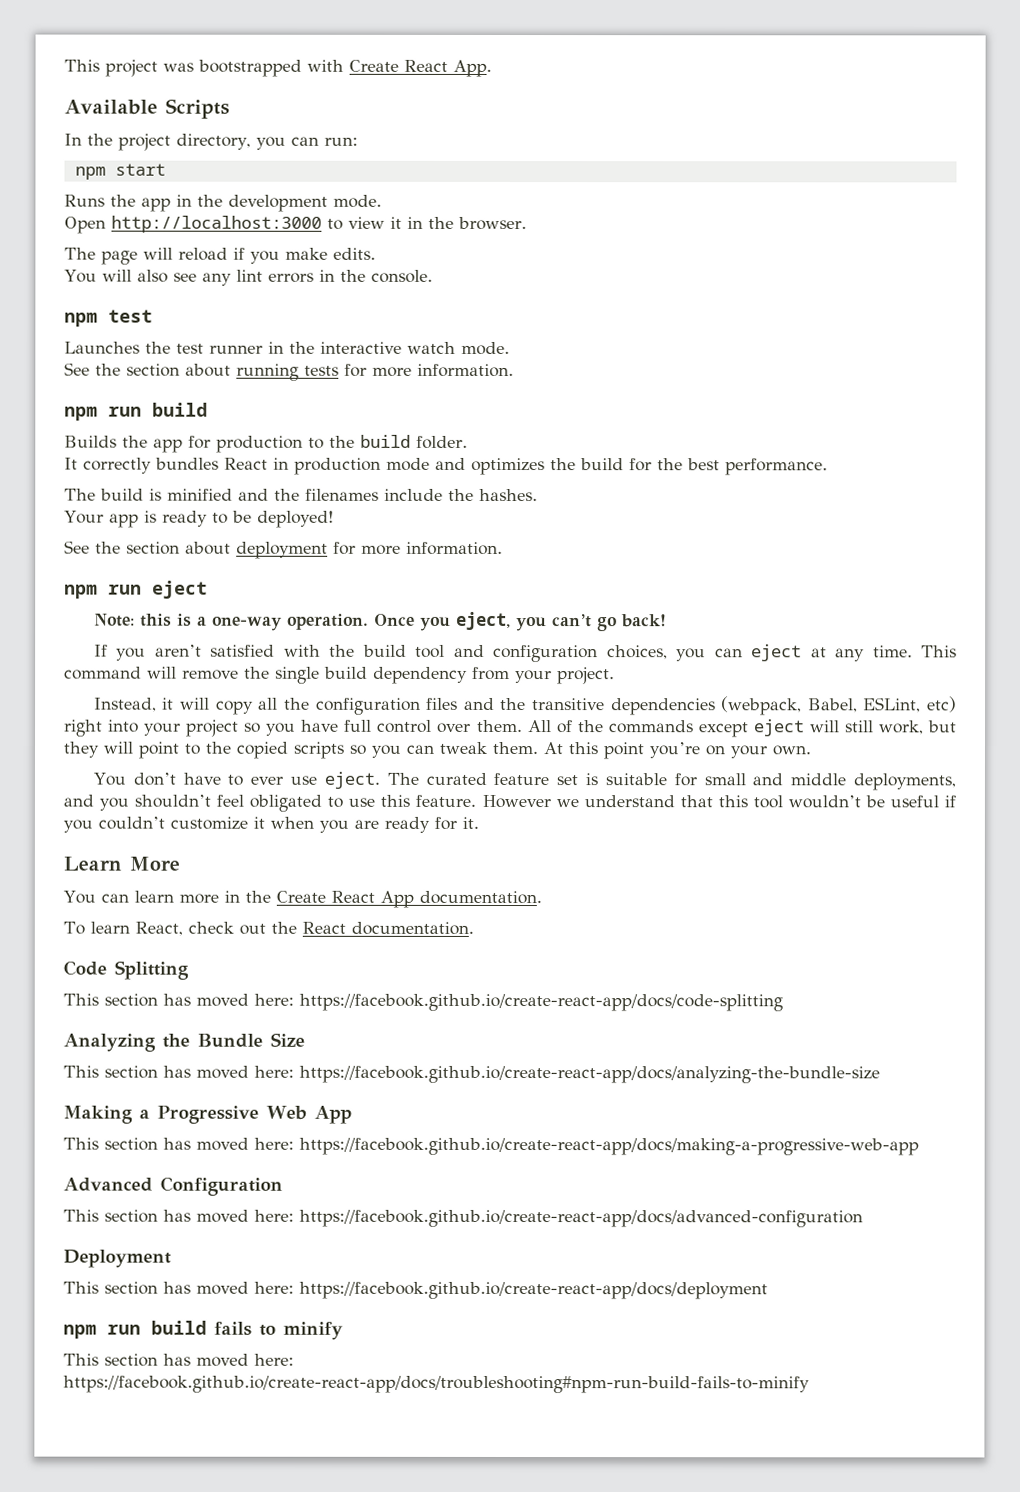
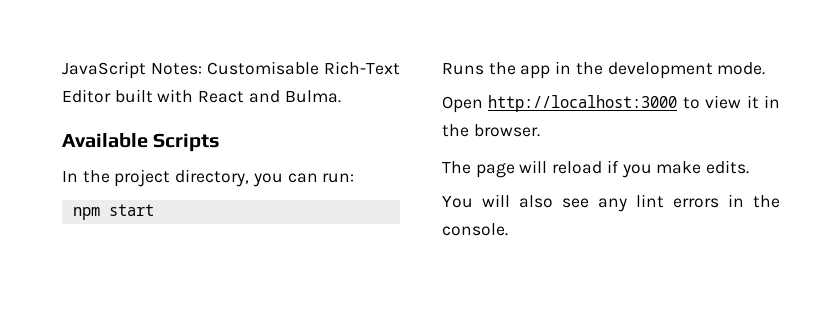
[64,59,492,77] This project was bootstrapped with Create React App. -> [62,61,400,79] [62,89,341,103] JavaScript Notes: Customisable Rich-Text Editor built with React and Bulma.
[64,309,153,327] [64,341,510,355] [64,362,514,381] [64,402,208,421] [64,434,468,453] [64,457,828,476] [64,488,538,502] [64,510,334,528] [64,540,503,559] [64,580,208,599] [93,611,667,632] [93,644,957,663] [64,666,615,685] [93,696,958,716] [64,719,957,738] [63,741,812,760] [92,771,957,791] [63,794,956,812] [63,816,479,833] [63,856,180,871] [63,890,542,908] [63,921,474,936] [63,960,189,980] [63,993,783,1012] [63,1032,305,1052] [63,1065,880,1084] [63,1105,352,1124] [63,1137,919,1156] [63,1176,283,1196] [63,1209,863,1228] [63,1249,172,1268] [63,1281,768,1300] [63,1320,343,1340] [63,1353,294,1367] [63,1375,810,1394] // npm test // Launches the test runner in the interactive watch mode. // See the section about running tests for more information. // npm run build // Builds the app for production to the build folder. // It correctly bundles React in production mode and optimizes the build for the best performance. // The build is minified and the filenames include the hashes. // Your app is ready to be deployed! // See the section about deployment for more information. // npm run eject // Note: this is a one-way operation. Once you eject, you can’t go back! // If you aren’t satisfied with the build tool and configuration choices, you can eject at any time. This command will remove the single build dependency from your project. // Instead, it will copy all the configuration files and the transitive dependencies (webpack, Babel, ESLint, etc) right into your project so you have full control over them. All of the commands except eject will still work, but they will point to the copied scripts so you can tweak them. At this point you’re on your own. // You don’t have to ever use eject. The curated feature set is suitable for small and middle deployments, and you shouldn’t feel obligated to use this feature. However we understand that this tool wouldn’t be useful if you couldn’t customize it when you are ready for it. // Learn More // You can learn more in the Create React App documentation. // To learn React, check out the React documentation. // Code Splitting // This section has moved here: https://facebook.github.io/create-react-app/docs/code-splitting // Analyzing the Bundle Size // This section has moved here: https://facebook.github.io/create-react-app/docs/analyzing-the-bundle-size // Making a Progressive Web App // This section has moved here: https://facebook.github.io/create-react-app/docs/making-a-progressive-web-app // Advanced Configuration // This section has moved here: https://facebook.github.io/create-react-app/docs/advanced-configuration // Deployment // This section has moved here: https://facebook.github.io/create-react-app/docs/deployment // npm run build fails to minify // This section has moved here: https://facebook.github.io/create-react-app/docs/troubleshooting#npm-run-build-fails-to-minify -> (508, 229) none

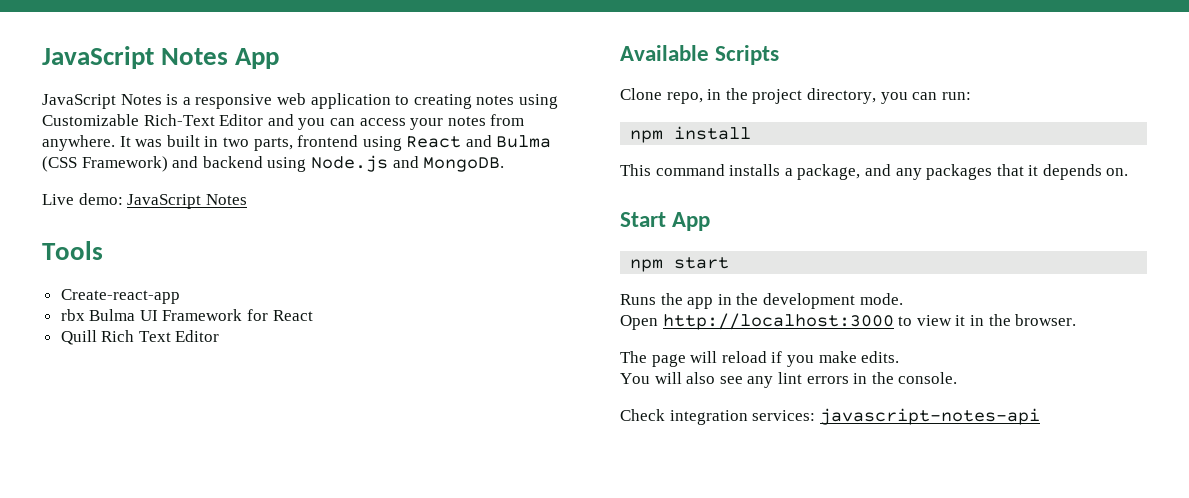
[62,61,400,79] [62,89,341,103] JavaScript Notes: Customisable Rich-Text Editor built with React and Bulma. -> [42,46,280,69] [42,93,558,109] [42,114,525,130] [42,135,552,151] [42,155,505,172] [42,193,247,209] [42,241,103,260] [60,289,180,304] [60,309,313,321] [60,330,220,345] JavaScript Notes App // JavaScript Notes is a responsive web application to creating notes using Customizable Rich-Text Editor and you can access your notes from anywhere. It was built in two parts, frontend using React and Bulma (CSS Framework) and backend using Node.js and MongoDB. // Live demo: JavaScript Notes // Tools // Create-react-app // rbx Bulma UI Framework for React // Quill Rich Text Editor
[62,171,78,182] In -> [620,88,722,104] Clone repo, in
(355, 178) none -> [630,126,752,143] [620,164,1129,180] [620,212,711,231] // npm install // This command installs a package, and any packages that it depends on. // Start App
(508, 229) none -> [620,408,1040,425] // Check integration services: javascript-notes-api

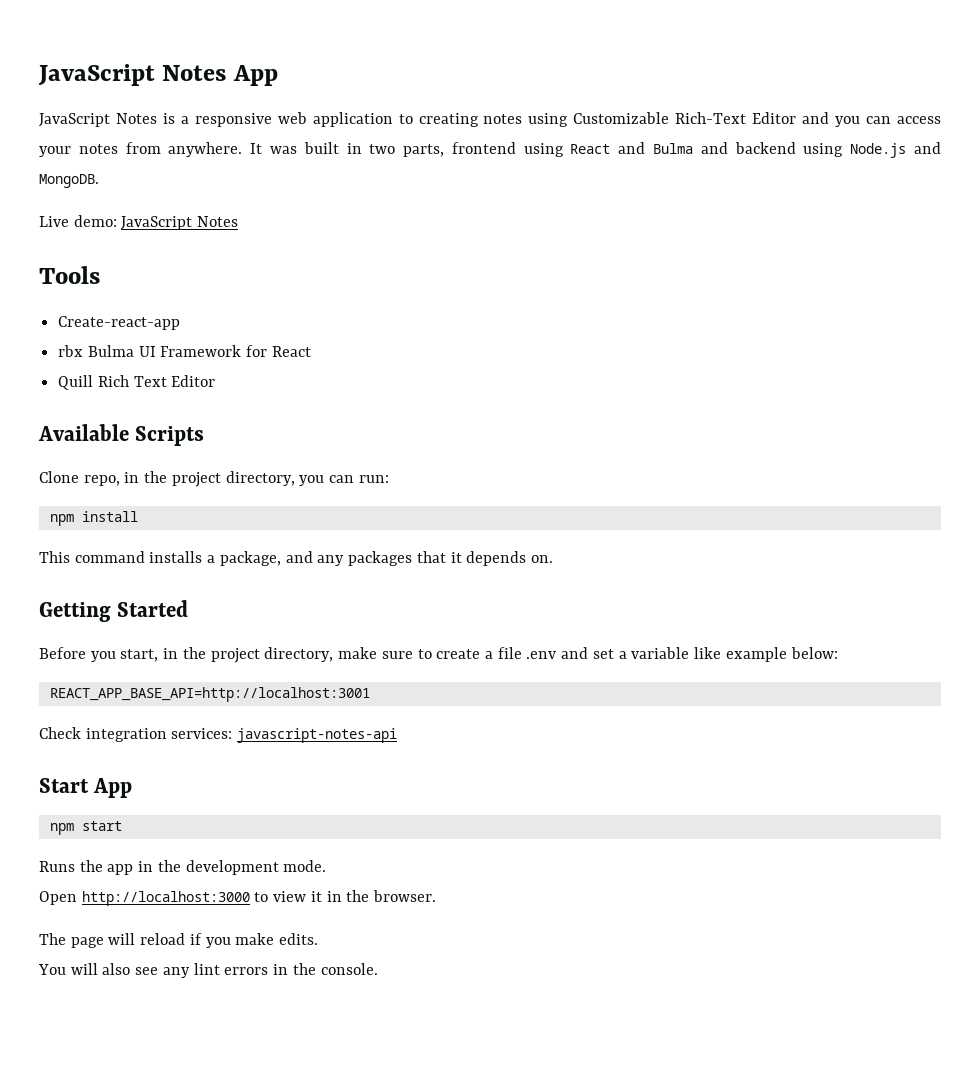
[42,156,168,172] (CSS Framework) -> (694, 148) none
(1129, 172) none -> [39,600,189,622] [39,647,838,663] [49,687,370,702] [39,727,398,743] // Getting Started // Before you start, in the project directory, make sure to create a file .env and set a variable like example below: // REACT_APP_BASE_API=http://localhost:3001 // Check integration services: javascript-notes-api
[620,408,1040,425] // Check integration services: javascript-notes-api -> (378, 969) none

